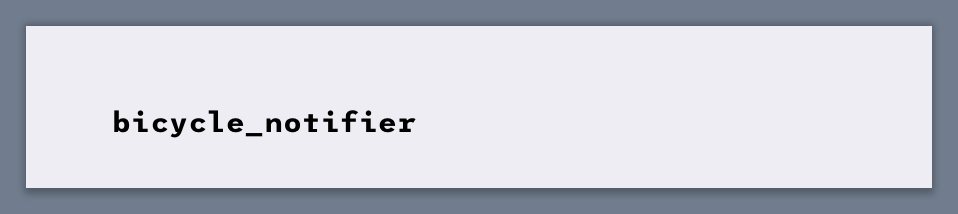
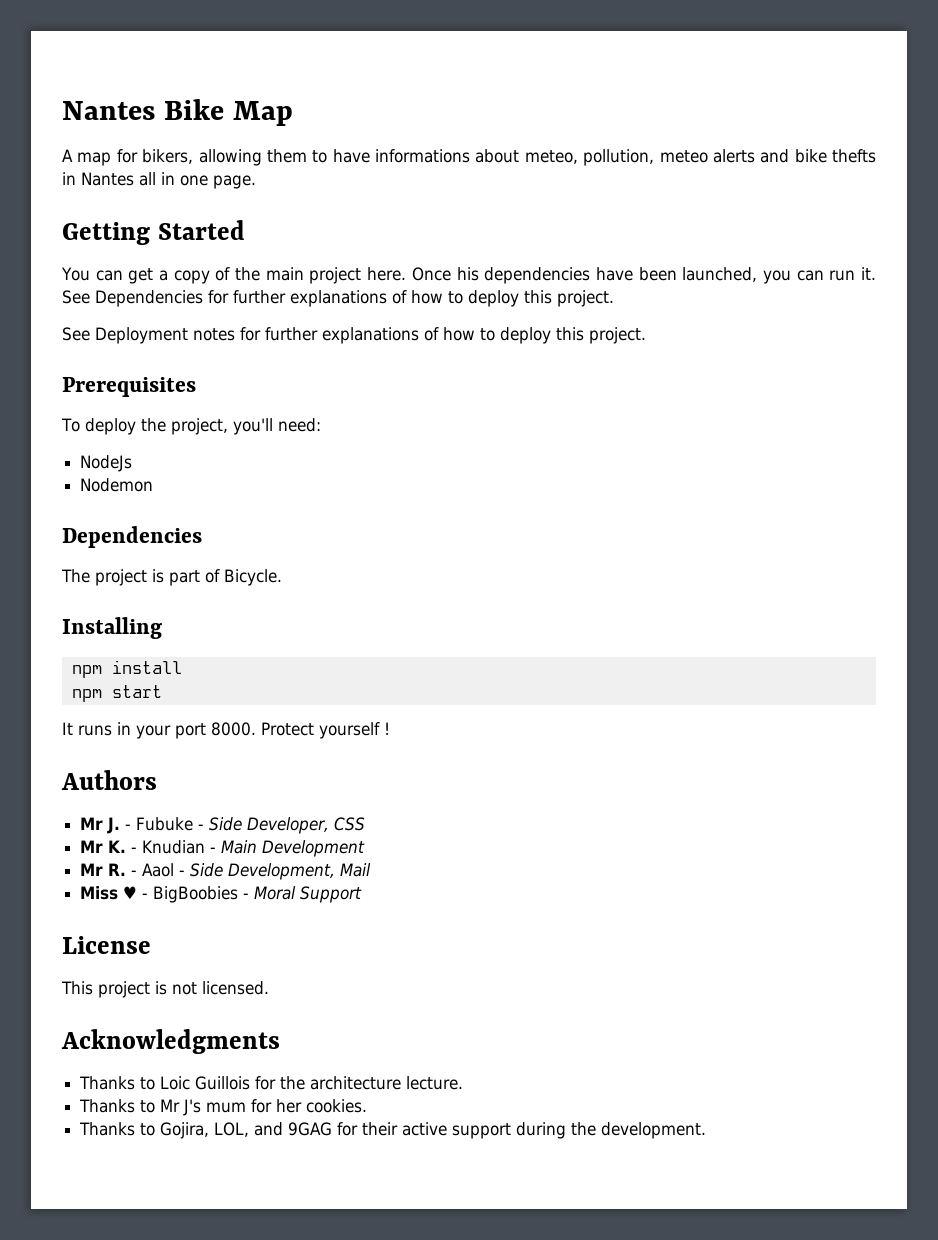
[112,110,416,138] bicycle_notifier -> [62,99,293,126] [62,149,876,166] [62,172,256,189] [62,220,245,245] [61,267,877,284] [62,290,614,307] [62,327,646,344] [62,377,196,397] [61,418,321,435] [80,455,133,472] [80,478,154,492] [62,526,202,548] [61,569,282,586] [62,617,162,639] [71,660,182,678] [71,685,162,702] [62,722,390,739] [61,770,157,790] [80,817,366,834] [80,840,366,857] [80,863,372,880] [80,886,363,903] [62,936,151,954] [61,981,269,998] [61,1029,280,1054] [79,1076,464,1090] [79,1099,368,1116] [79,1122,707,1139] Nantes Bike Map // A map for bikers, allowing them to have informations about meteo, pollution, meteo alerts and bike thefts in Nantes all in one page. // Getting Started // You can get a copy of the main project here. Once his dependencies have been launched, you can run it. See Dependencies for further explanations of how to deploy this project. // See Deployment notes for further explanations of how to deploy this project. // Prerequisites // To deploy the project, you'll need: // NodeJs // Nodemon // Dependencies // The project is part of Bicycle. // Installing // npm install // npm start // It runs in your port 8000. Protect yourself ! // Authors // Mr J. - Fubuke - Side Developer, CSS // Mr K. - Knudian - Main Development // Mr R. - Aaol - Side Development, Mail // Miss ♥ - BigBoobies - Moral Support // License // This project is not licensed. // Acknowledgments // Thanks to Loic Guillois for the architecture lecture. // Thanks to Mr J's mum for her cookies. // Thanks to Gojira, LOL, and 9GAG for their active support during the development.

